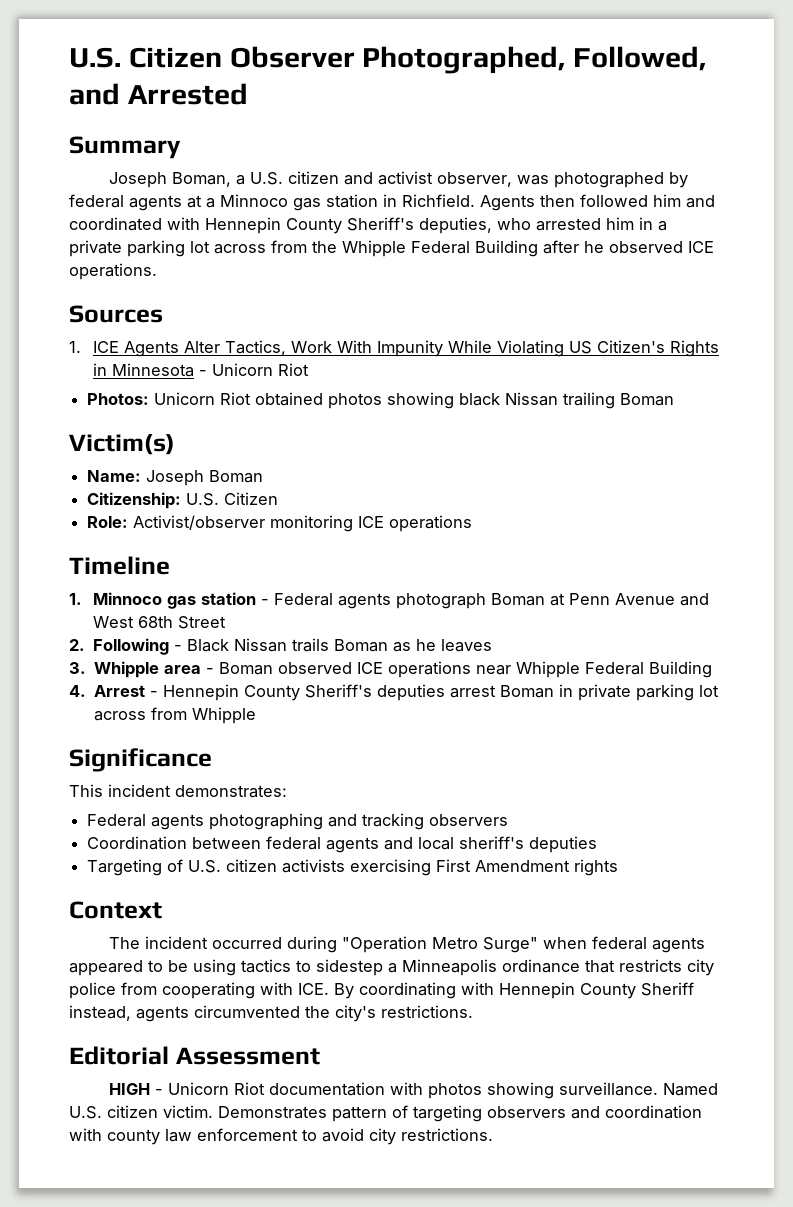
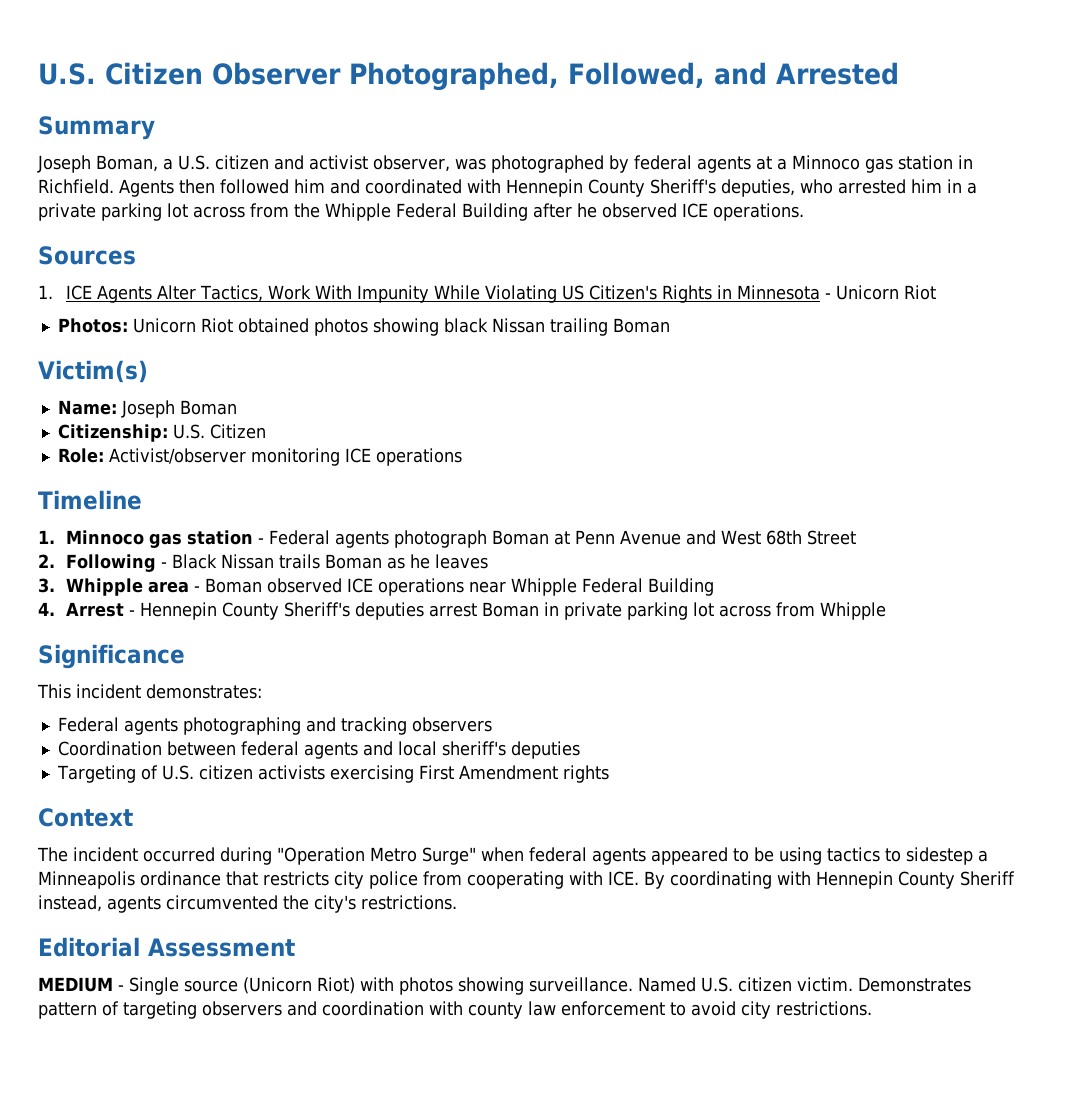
[109,1082,386,1096] HIGH - Unicorn Riot documentation -> [38,977,355,995] MEDIUM - Single source (Unicorn Riot)

